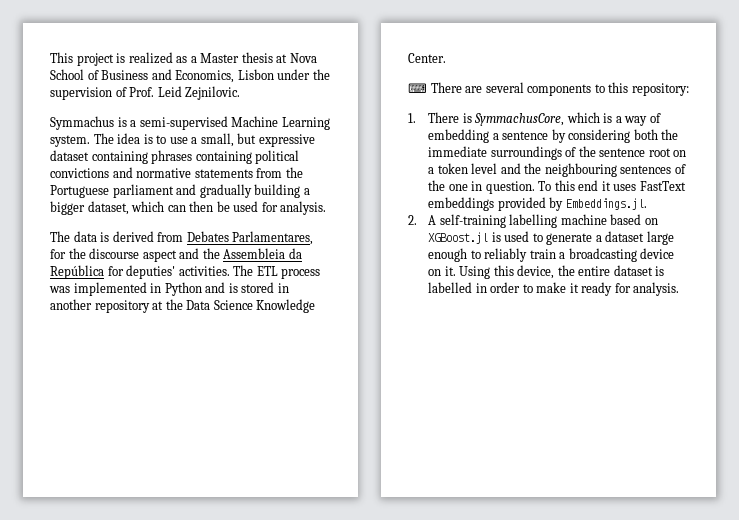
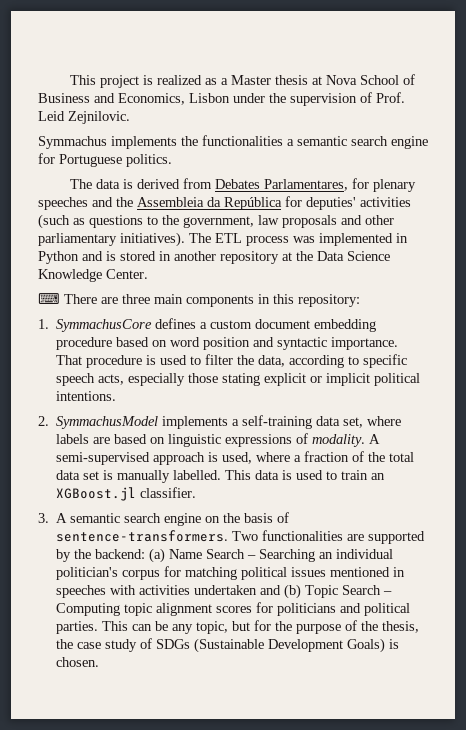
[117,116,330,130] [50,133,315,147] [50,150,300,164] [50,167,303,178] [50,184,310,198] [50,201,327,215] is a semi-supervised Machine Learning system. The idea is to use a small, but expressive dataset containing phrases containing political convictions and normative statements from the Portuguese parliament and gradually building a bigger dataset, which can then be used for analysis. -> [111,135,428,149] [38,153,172,167] implements the functionalities a semantic search engine for Portuguese politics.
[68,248,177,262] the discourse aspect -> [373,179,417,192] [38,197,88,210] plenary speeches
[178,266,230,276] activities. -> [360,197,411,207] [38,214,394,229] [38,232,185,247] activities (such as questions to the government, law proposals and other parliamentary initiatives).
[485,82,605,96] several components to -> [122,294,270,307] three main components in
[428,112,661,126] [428,129,679,143] [428,146,687,160] [428,163,686,177] [428,180,686,194] [428,197,647,211] [408,214,658,228] [428,231,674,245] [428,248,675,262] [428,265,665,279] [428,282,680,296] There is SymmachusCore, which is a way of embedding a sentence by considering both the immediate surroundings of the sentence root on a token level and the neighbouring sentences of the one in question. To this end it uses FastText embeddings provided by Embeddings.jl. // 2. A self-training labelling machine based on XGBoost.jl is used to generate a dataset large enough to reliably train a broadcasting device on it. Using this device, the entire dataset is labelled in order to make it ready for analysis. -> [56,318,377,332] [56,337,399,350] [56,354,408,368] [56,373,421,386] [56,391,117,401] [38,415,402,429] [56,433,381,447] [56,451,415,465] [56,470,386,483] [56,487,197,501] [38,512,290,526] [56,530,426,544] [56,548,394,563] [56,566,406,580] [56,584,393,599] [56,602,411,616] [56,620,420,634] [56,638,400,653] [56,657,100,667] SymmachusCore defines a custom document embedding procedure based on word position and syntactic importance. That procedure is used to filter the data, according to specific speech acts, especially those stating explicit or implicit political intentions. // 2. SymmachusModel implements a self-training data set, where labels are based on linguistic expressions of modality. A semi-supervised approach is used, where a fraction of the total data set is manually labelled. This data is used to train an XGBoost.jl classifier. // 3. A semantic search engine on the basis of sentence-transformers. Two functionalities are supported by the backend: (a) Name Search – Searching an individual politician's corpus for matching political issues mentioned in speeches with activities undertaken and (b) Topic Search – Computing topic alignment scores for politicians and political parties. This can be any topic, but for the purpose of the thesis, the case study of SDGs (Sustainable Development Goals) is chosen.

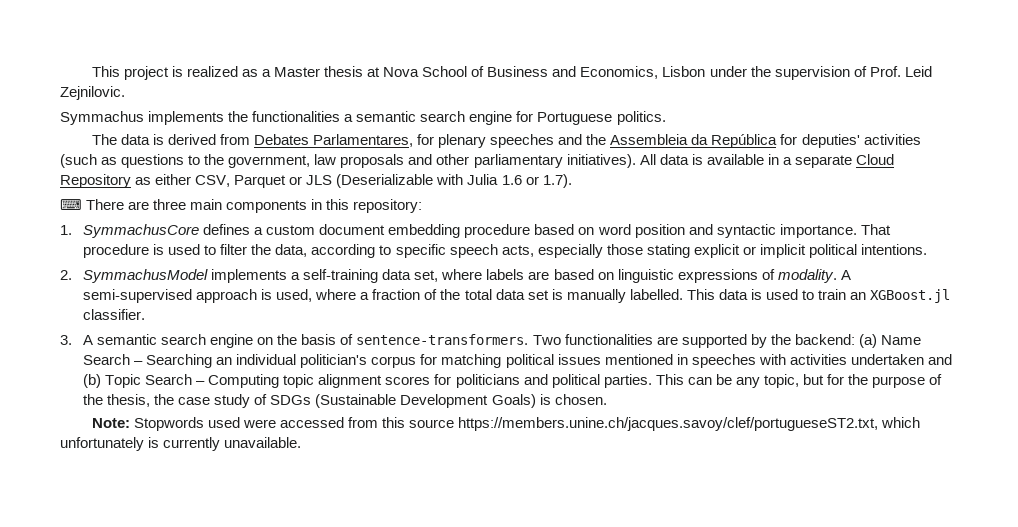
[189,233,408,246] [38,251,390,264] [38,269,148,282] The ETL process was implemented in Python and is stored in another repository at the Data Science Knowledge Center. -> [639,154,894,168] [60,174,572,188] All data is available in a separate Cloud Repository as either CSV, Parquet or JLS (Deserializable with Julia 1.6 or 1.7).
(100, 662) none -> [91,417,921,431] [60,437,302,451] // Note: Stopwords used were accessed from this source https://members.unine.ch/jacques.savoy/clef/portugueseST2.txt, which unfortunately is currently unavailable.

